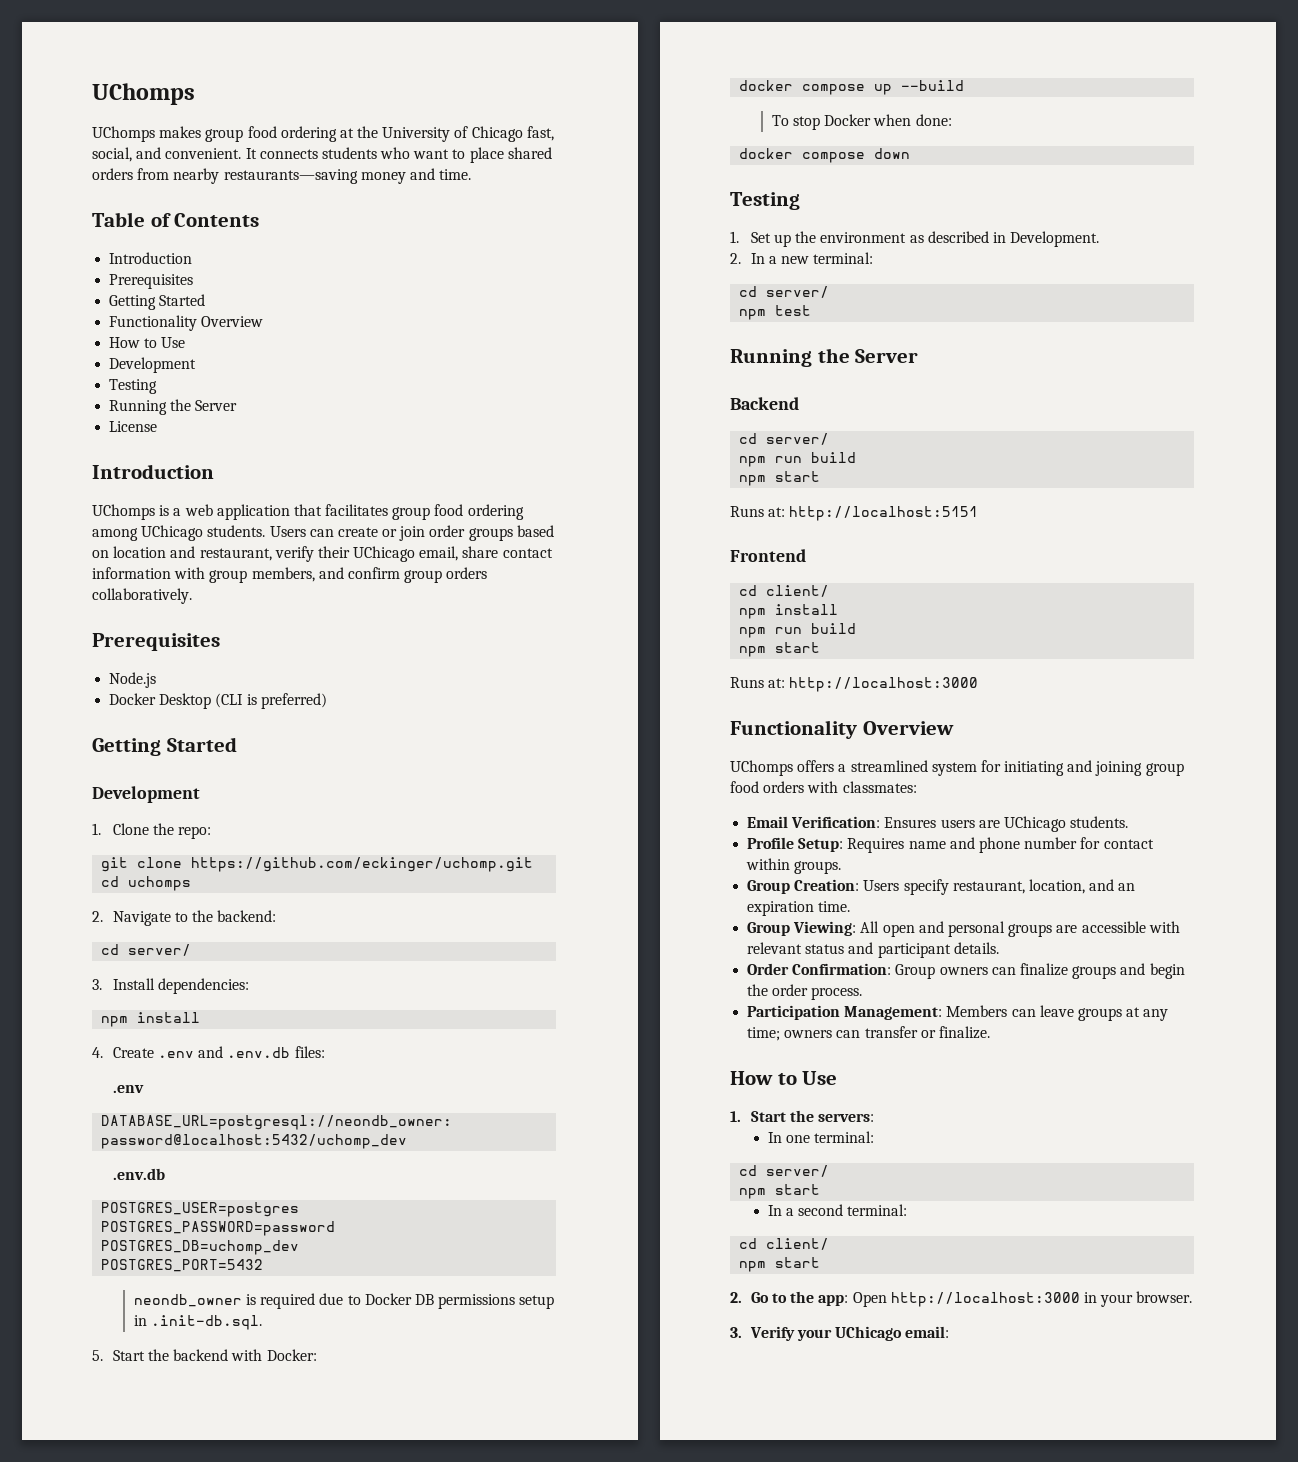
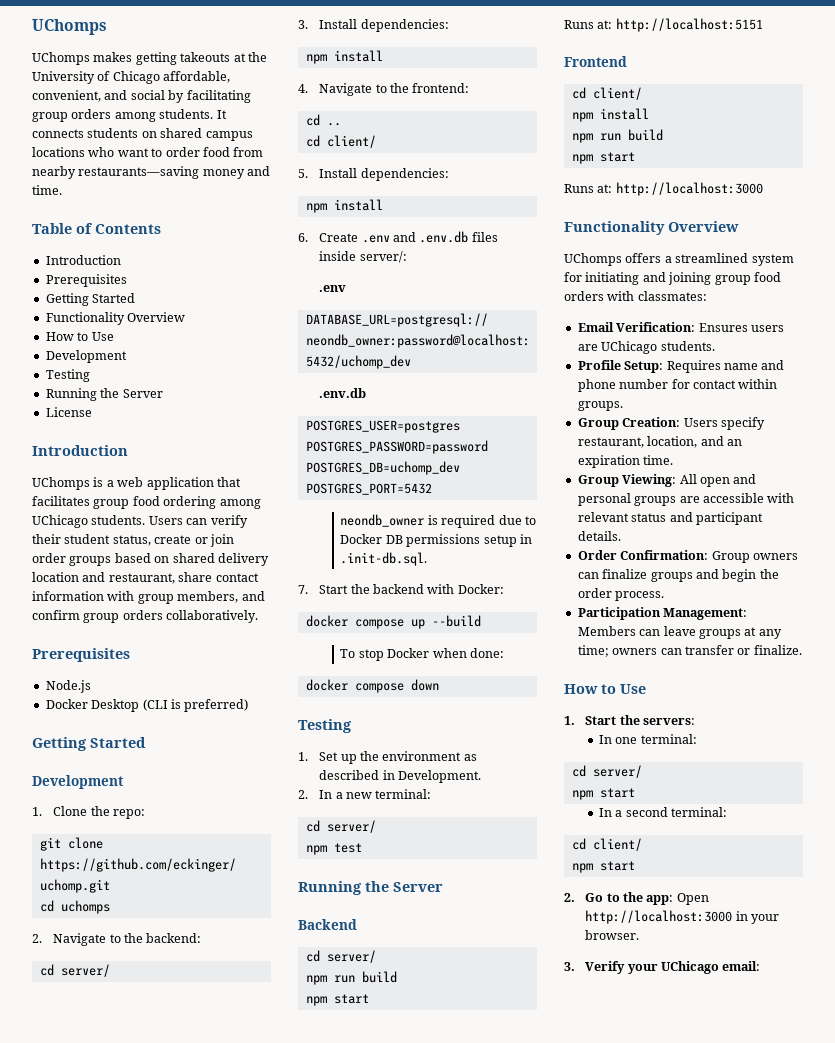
[205,126,337,142] group food ordering -> [135,52,231,65] getting takeouts
[526,126,554,141] [92,147,552,163] [92,168,133,180] fast, social, and convenient. It connects students who want to place shared orders -> [163,71,231,83] [32,90,251,103] [32,109,227,122] [32,128,253,141] [32,147,230,157] affordable, convenient, and social by facilitating group orders among students. It connects students on shared campus locations who want to order food
(334, 533) none -> [210,515,248,528] [32,534,151,546] verify their student status,
(109, 554) none -> [172,553,269,566] shared delivery
[274,546,459,562] verify their UChicago email, -> (175, 578) none
(103, 1052) none -> [319,83,470,96] [305,114,341,126] [305,135,376,148] [298,168,449,181] [305,199,383,213] [298,233,308,242] Navigate to the frontend: // cd .. // cd client/ // 5. Install dependencies: // npm install // 6.
[294,1046,325,1058] files: -> [471,232,498,242] [319,251,407,263] files inside server/:
[92,1350,103,1361] 5. -> [298,585,308,594] 7.

